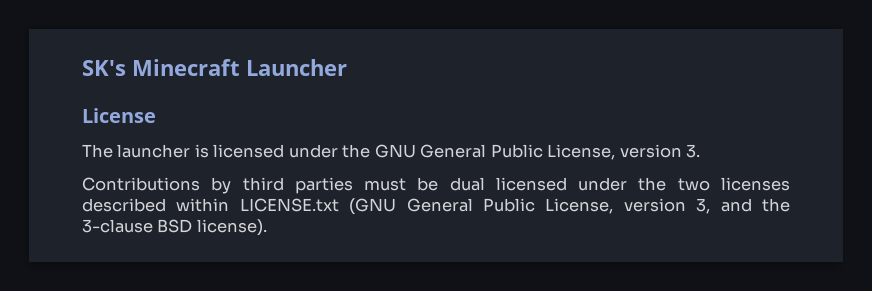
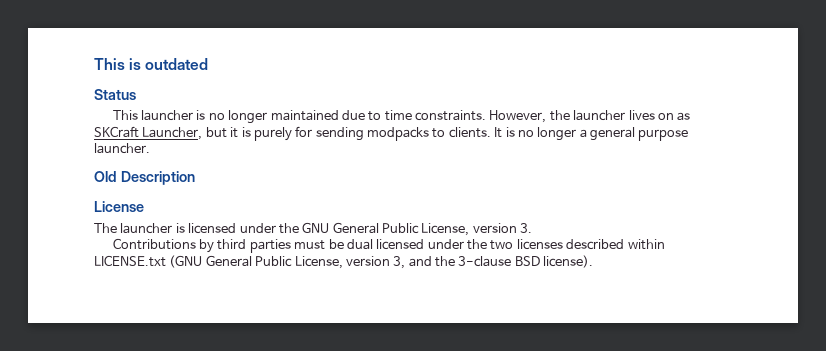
[82,59,347,76] SK's Minecraft Launcher -> [94,58,209,70] [94,89,136,100] [112,110,691,124] [94,126,689,141] [94,143,150,154] [94,171,195,185] This is outdated // Status // This launcher is no longer maintained due to time constraints. However, the launcher lives on as SKCraft Launcher, but it is purely for sending modpacks to clients. It is no longer a general purpose launcher. // Old Description

